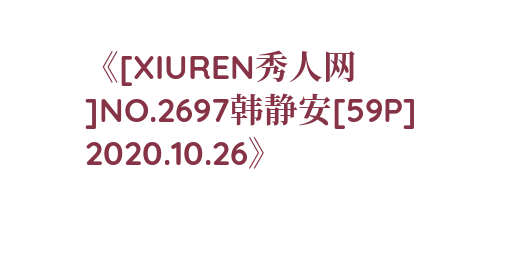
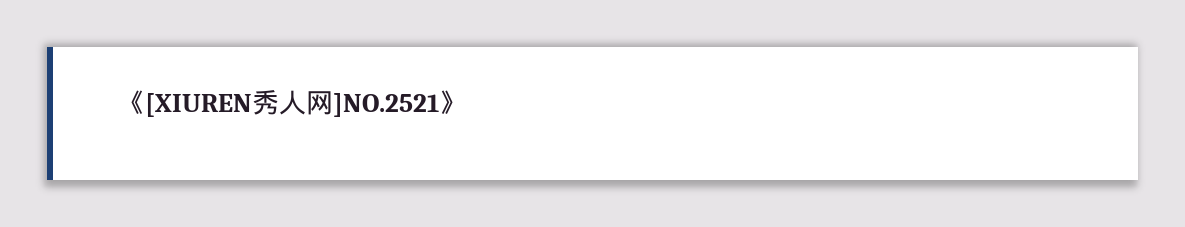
[85,93,417,129] [85,142,248,165] ]NO.2697韩静安[59P] 2020.10.26 -> [333,93,439,117] ]NO.2521

